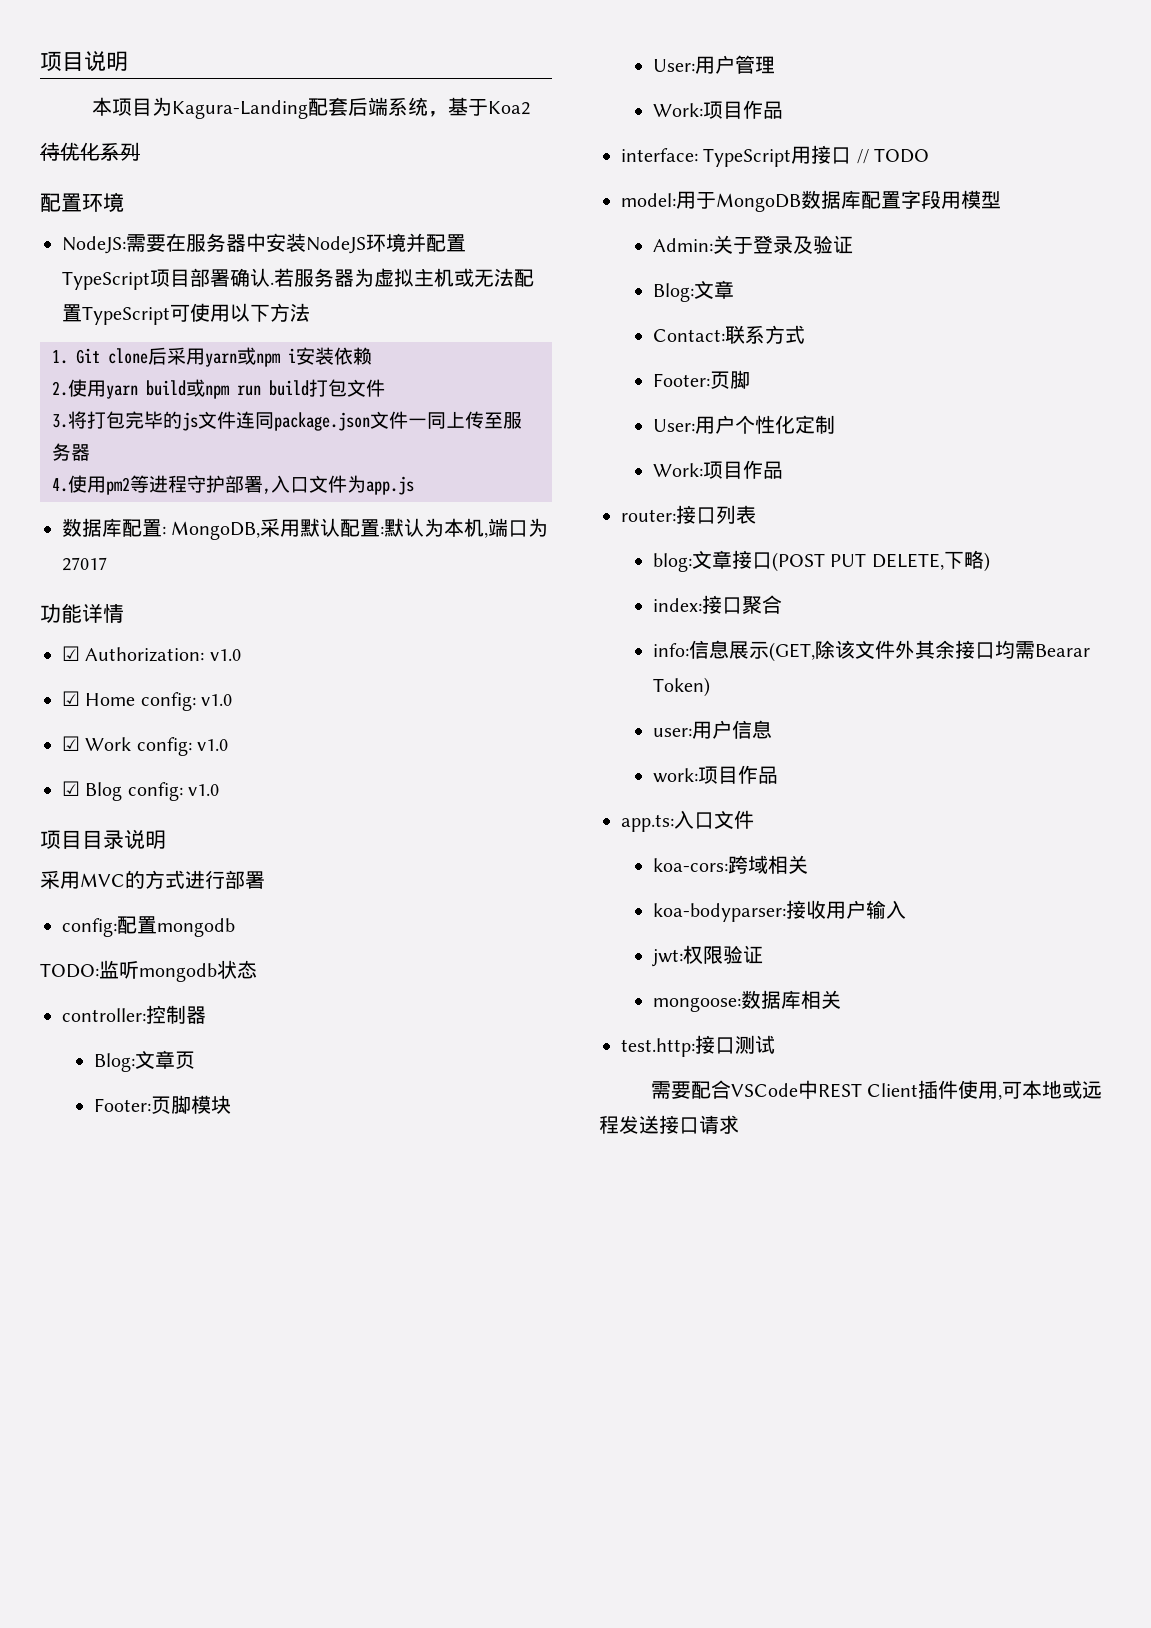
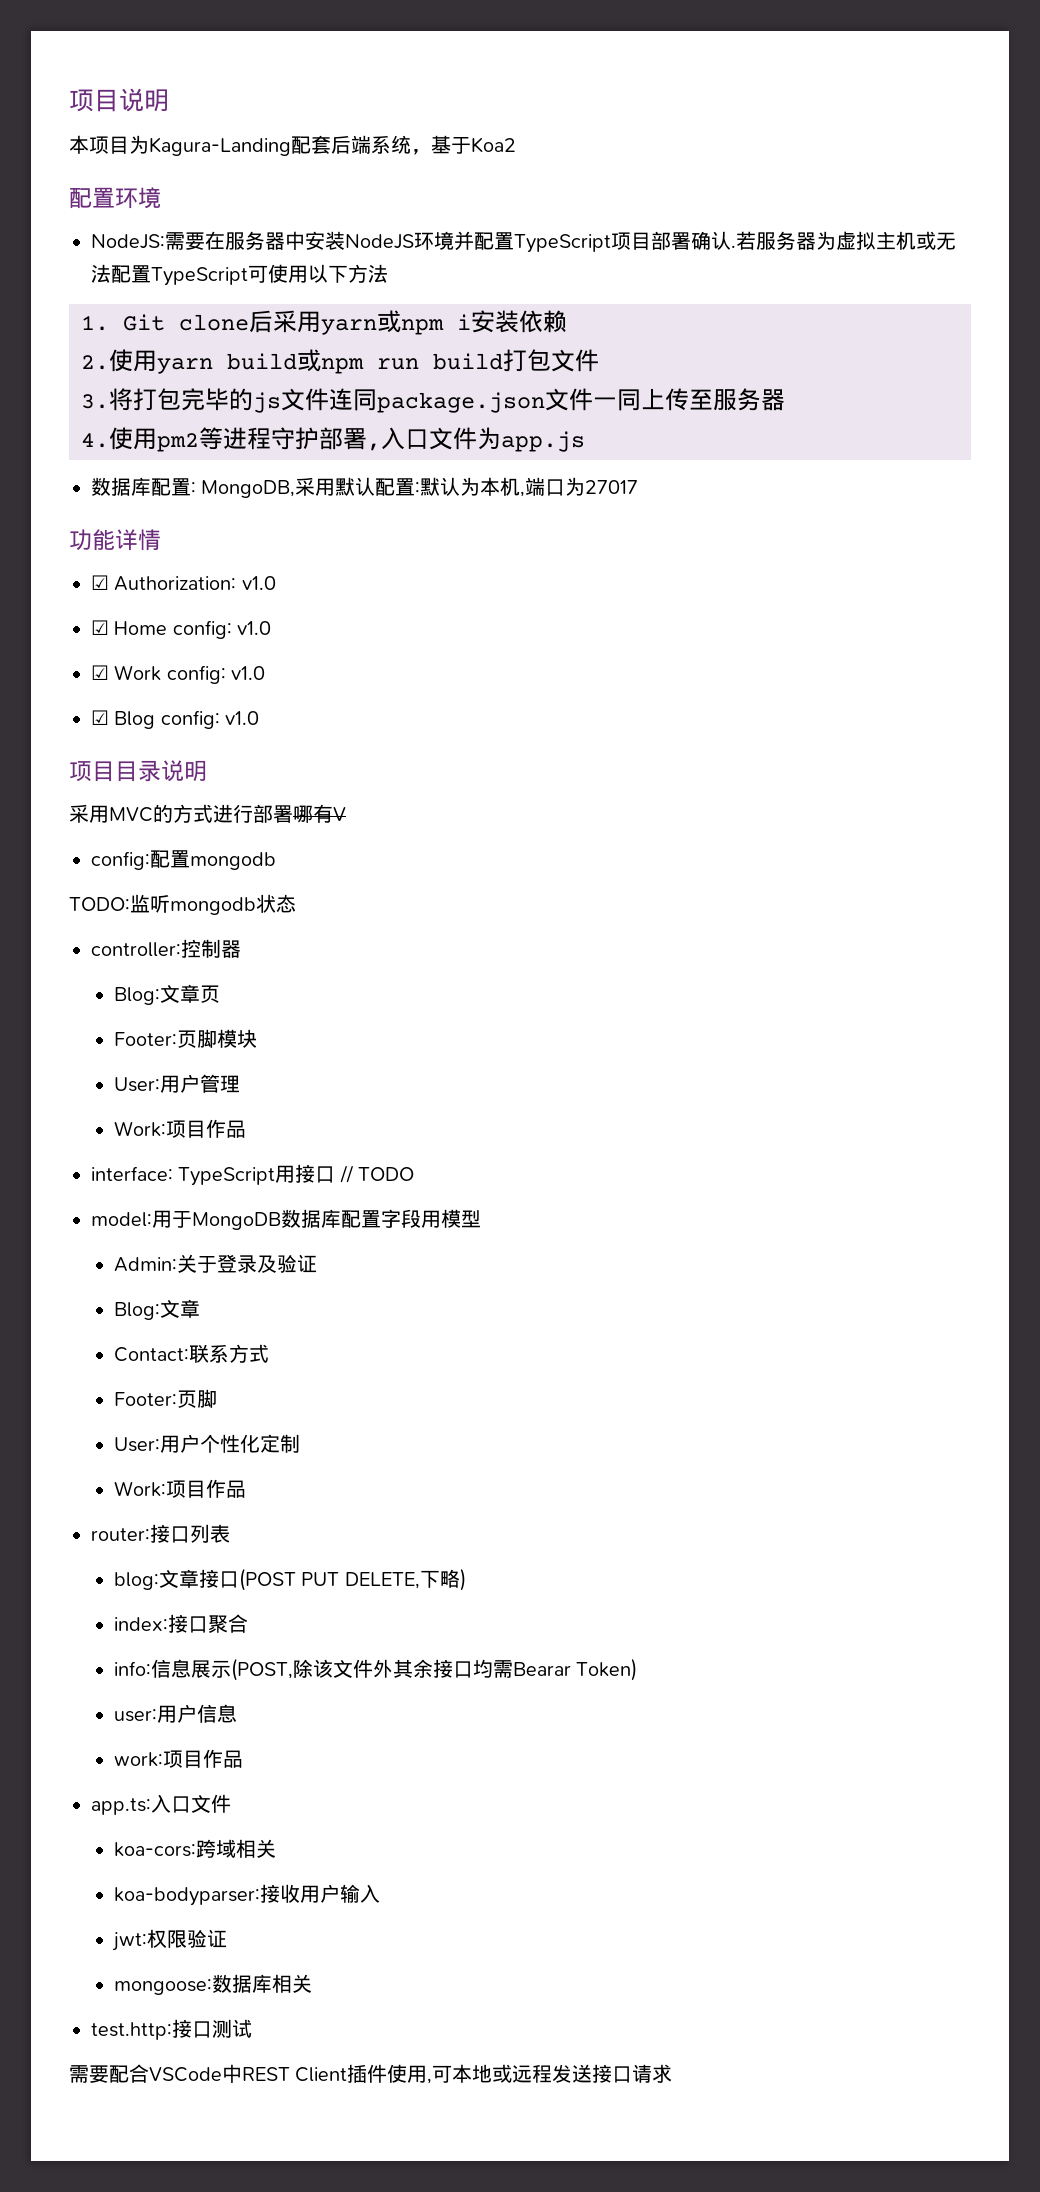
[40,142,140,161] // 待优化系列 -> (516, 145) none
(265, 880) none -> [293,804,346,823] 哪有V
[768,642,815,662] (GET, -> [230,1658,293,1681] (POST,

